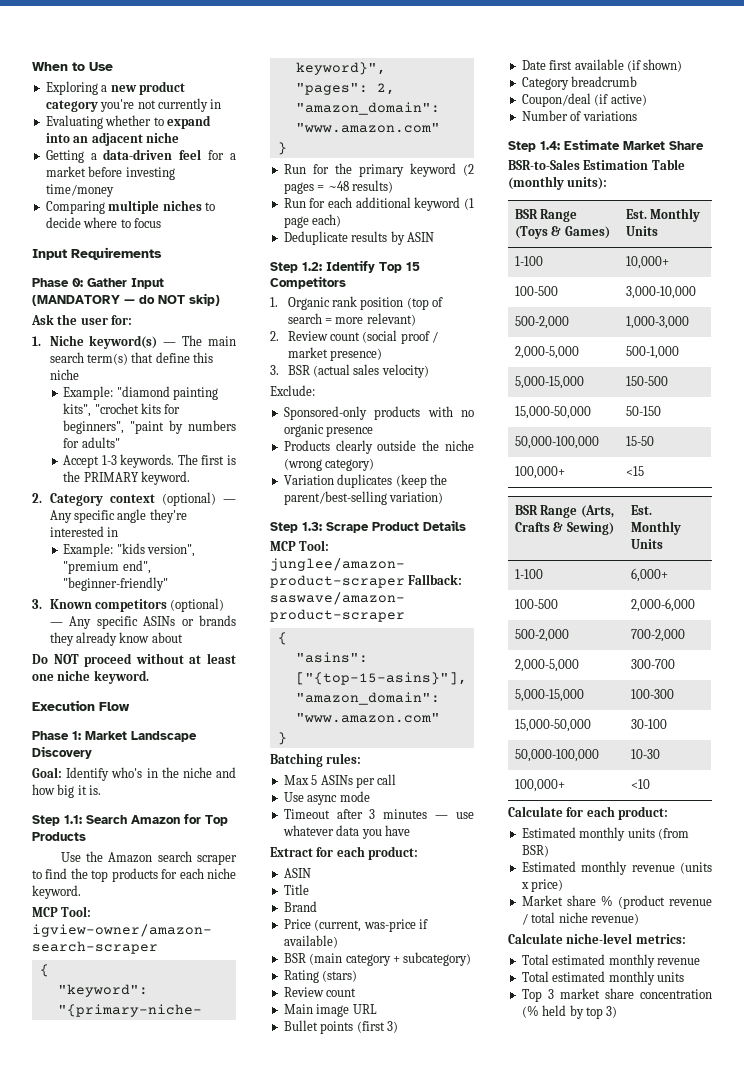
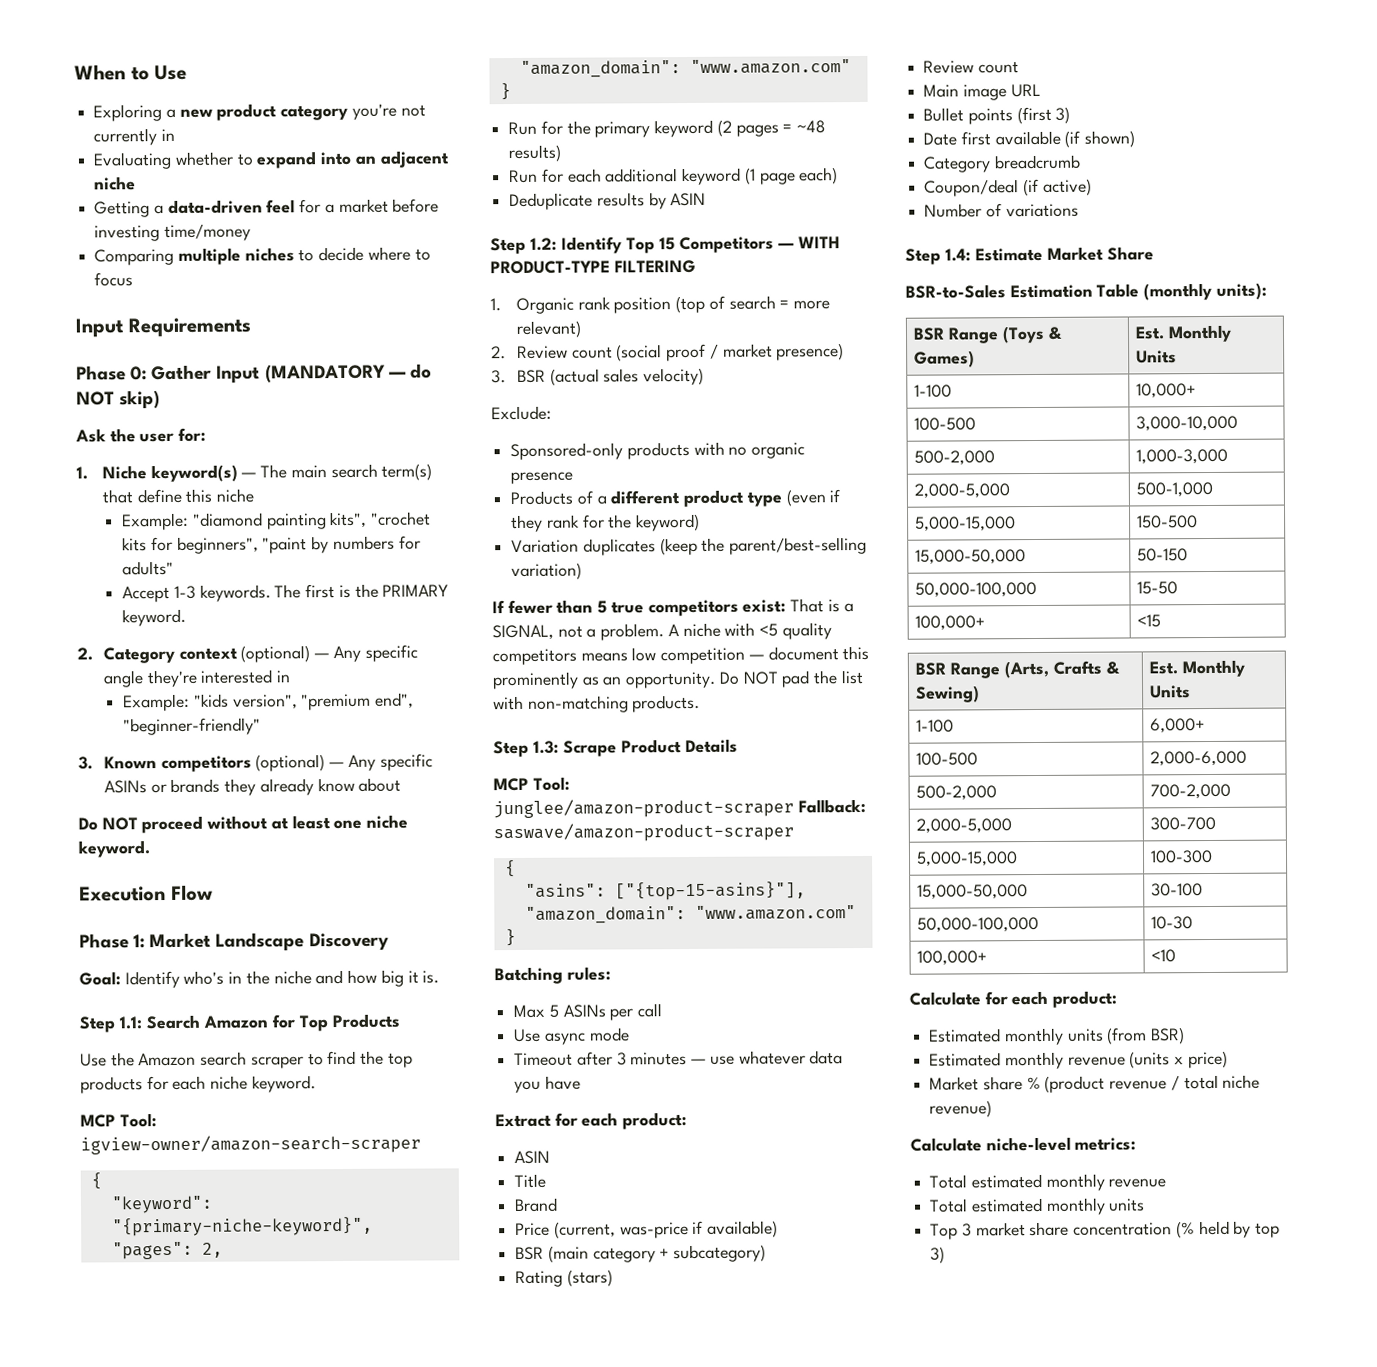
(346, 282) none -> [777,236,840,249] [490,259,696,275] — WITH PRODUCT-TYPE FILTERING
[335,440,474,454] [283,458,375,471] clearly outside the niche (wrong category) -> [576,489,841,508] [511,513,701,533] of a different product type (even if they rank for the keyword)
(444, 498) none -> [492,598,854,617] [492,622,832,641] [492,645,870,666] [492,669,864,690] [493,694,701,713] // If fewer than 5 true competitors exist: That is a SIGNAL, not a problem. A niche with <5 quality competitors means low competition — document this prominently as an opportunity. Do NOT pad the list with non-matching products.

